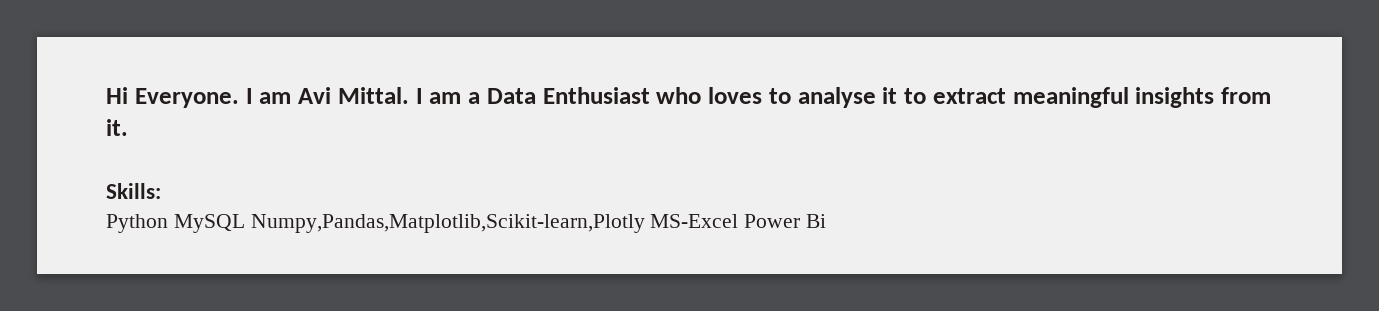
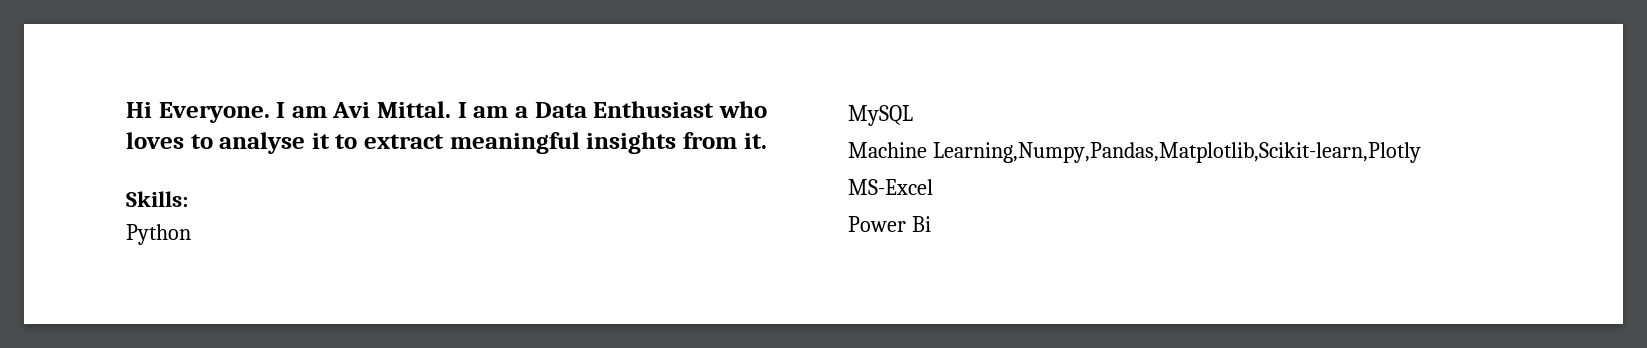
(168, 223) none -> (191, 234) //
[250,214,645,233] Numpy,Pandas,Matplotlib,Scikit-learn,Plotly -> [848,142,1421,163] // Machine Learning,Numpy,Pandas,Matplotlib,Scikit-learn,Plotly //
(739, 221) none -> (933, 187) //

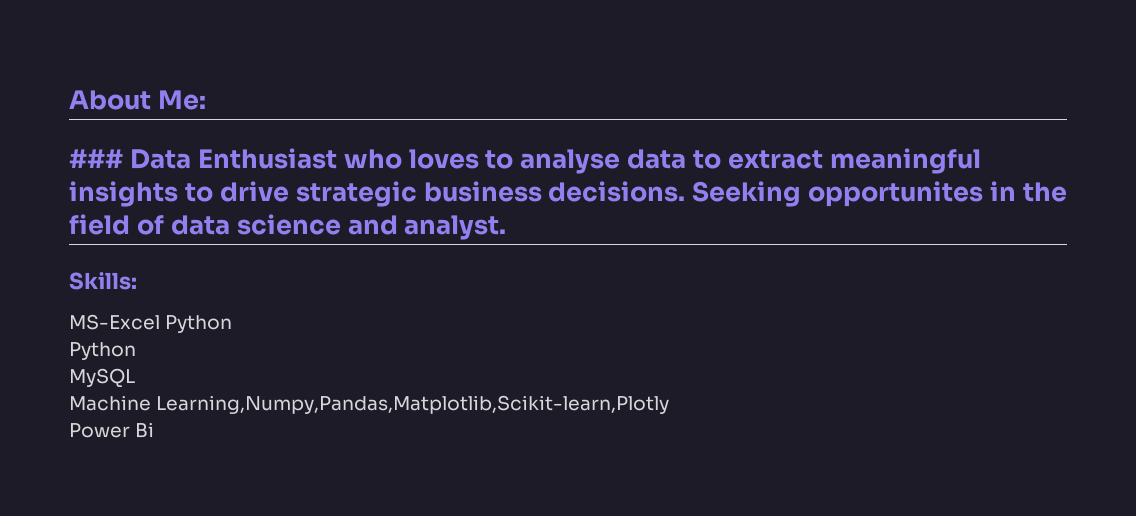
[126,101,528,123] Hi Everyone. I am Avi Mittal. I am a -> [69,90,206,110] [69,149,123,168] About Me: // ###
[311,133,330,149] it -> [627,149,687,169] data
[682,132,767,149] from it. -> [184,181,1067,207] [69,214,507,240] to drive strategic business decisions. Seeking opportunites in the field of data science and analyst.
(188, 199) none -> [69,314,233,333] // MS-Excel Python
[848,179,933,195] // MS-Excel -> (670, 404) none

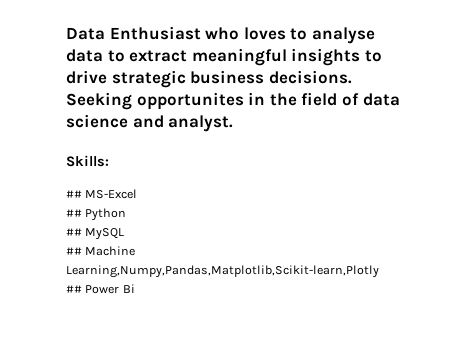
[69,90,206,110] [69,149,123,168] About Me: // ### -> (66, 33) none
(137, 281) none -> [66,190,82,198] ##
[165,315,233,333] [69,342,136,360] Python // Python // -> [66,208,127,221] [66,228,82,236] // ## Python // ##
(135, 378) none -> [66,247,82,255] ##
(670, 404) none -> [66,285,82,293] ##

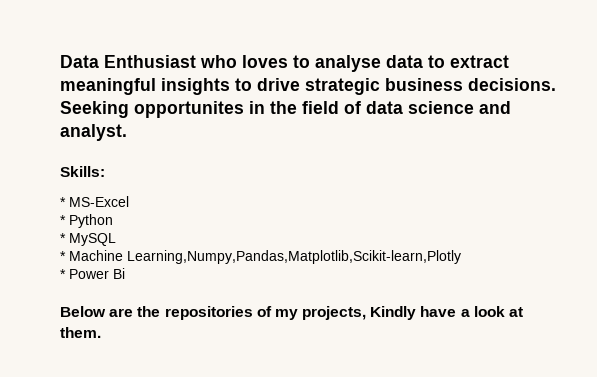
[66,190,82,198] ## -> [60,197,66,207] *
[66,209,82,217] ## -> [60,215,66,225] *
[66,228,82,236] ## -> [60,233,66,243] *
[66,247,82,255] ## -> [60,251,66,261] *
[66,285,82,293] ## -> [60,269,66,279] *
(135, 288) none -> [60,306,524,320] [60,327,101,338] // Below are the repositories of my projects, Kindly have a look at them.

